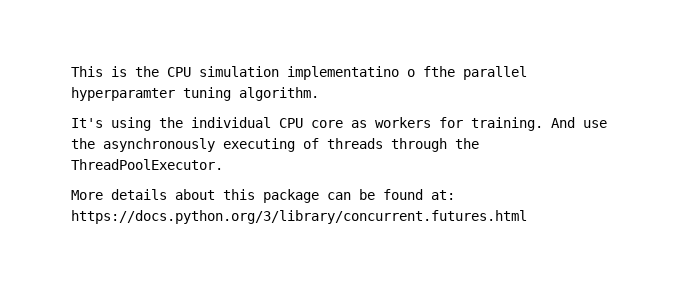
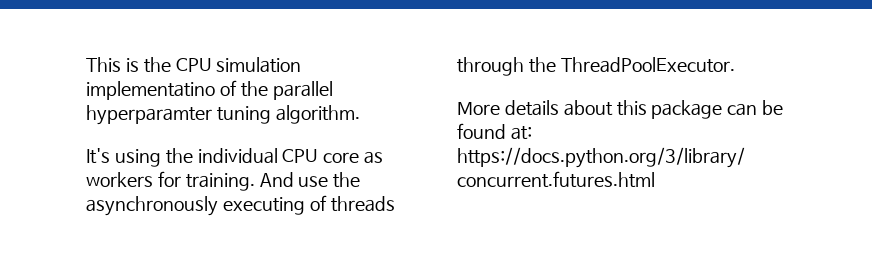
[407,66,455,77] o fthe -> [219,80,268,97] of the

